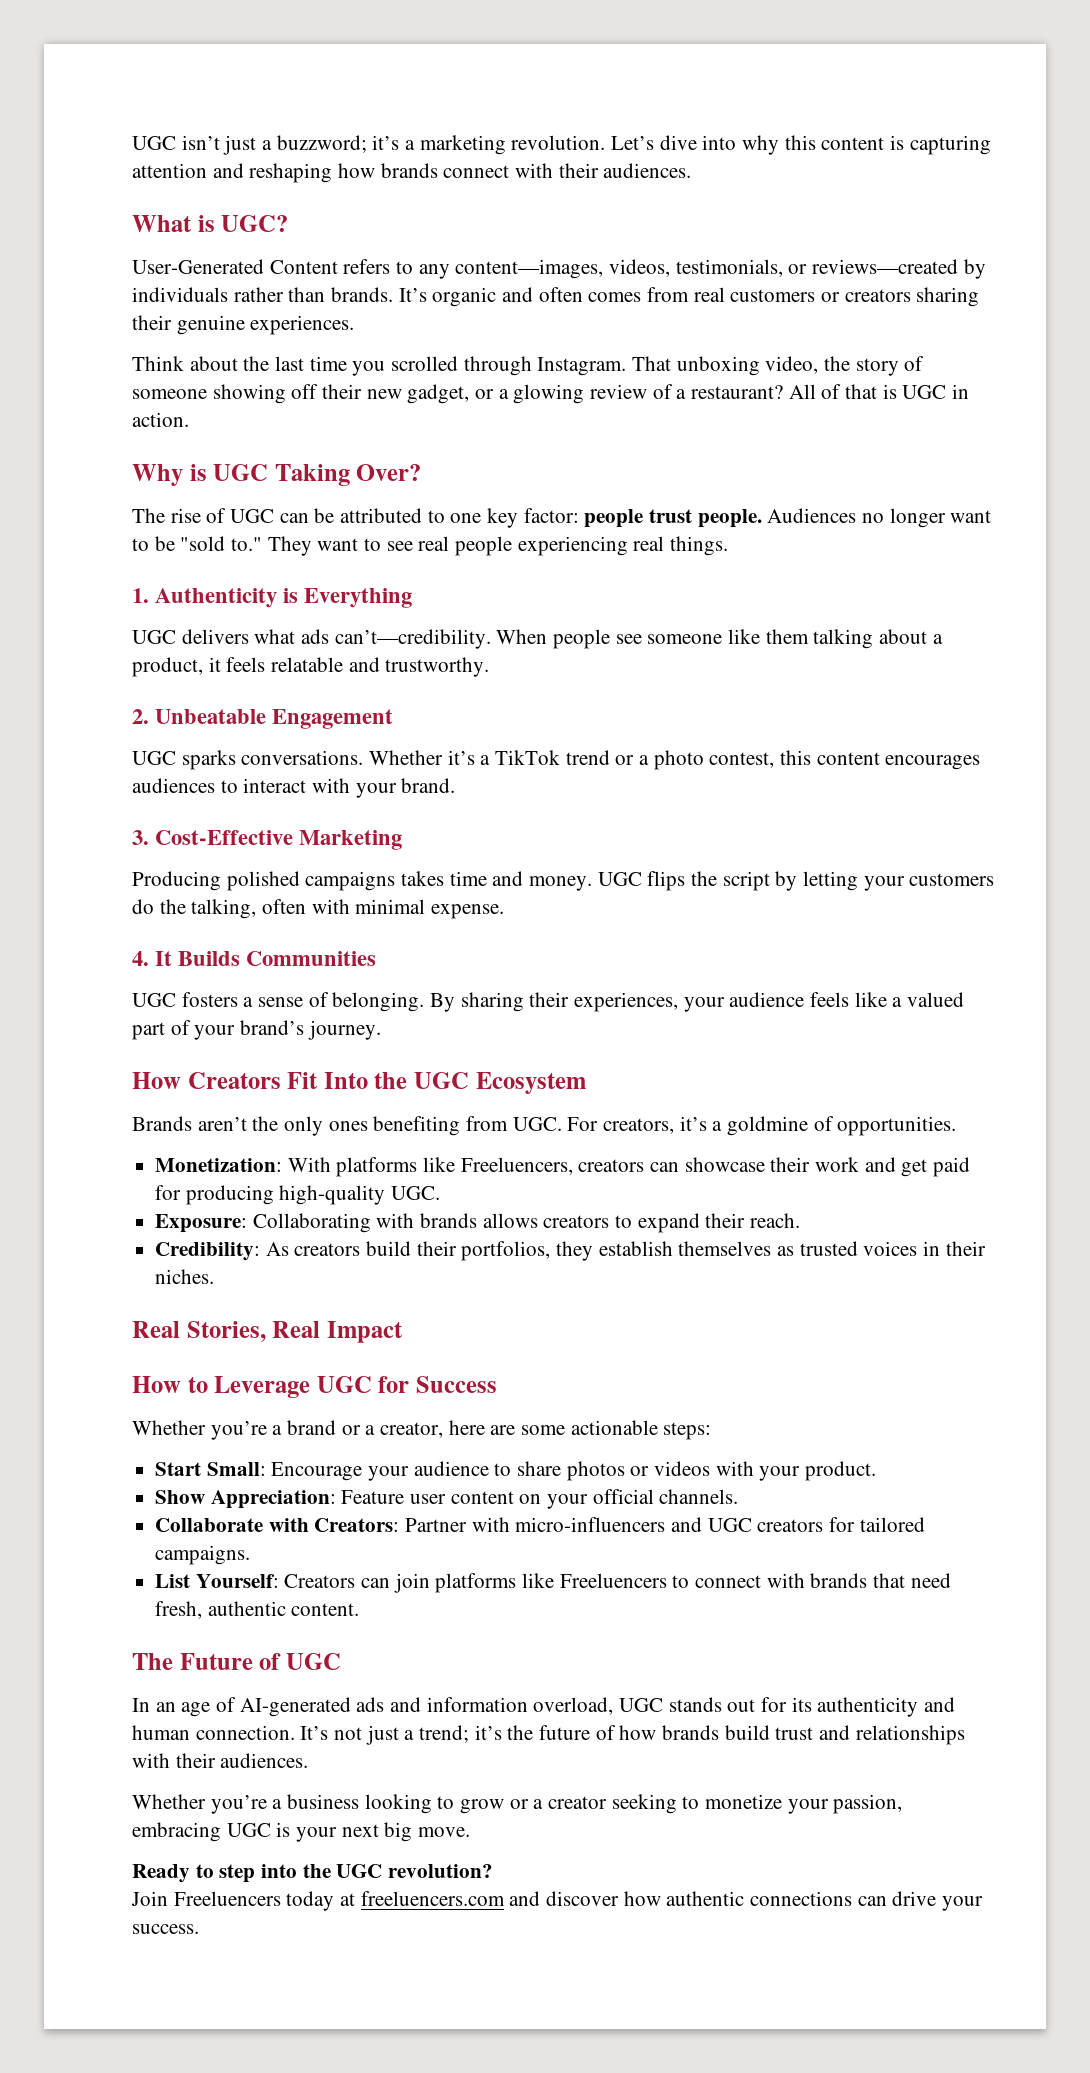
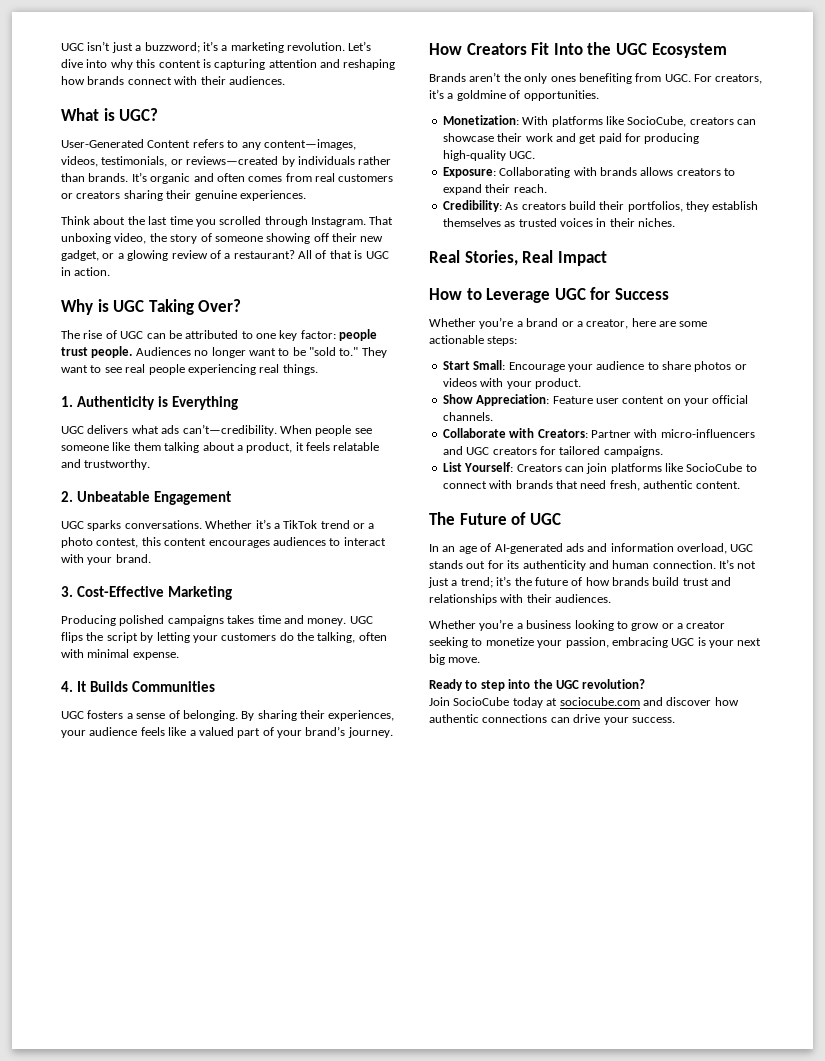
[460,1157,573,1175] Freeluencers, -> [627,116,687,127] SocioCube,
[559,1573,667,1588] Freeluencers -> [686,463,743,472] SocioCube
[173,1891,281,1906] Freeluencers -> [453,697,510,706] SocioCube
[360,1891,505,1906] freeluencers.com -> [559,697,640,706] sociocube.com

